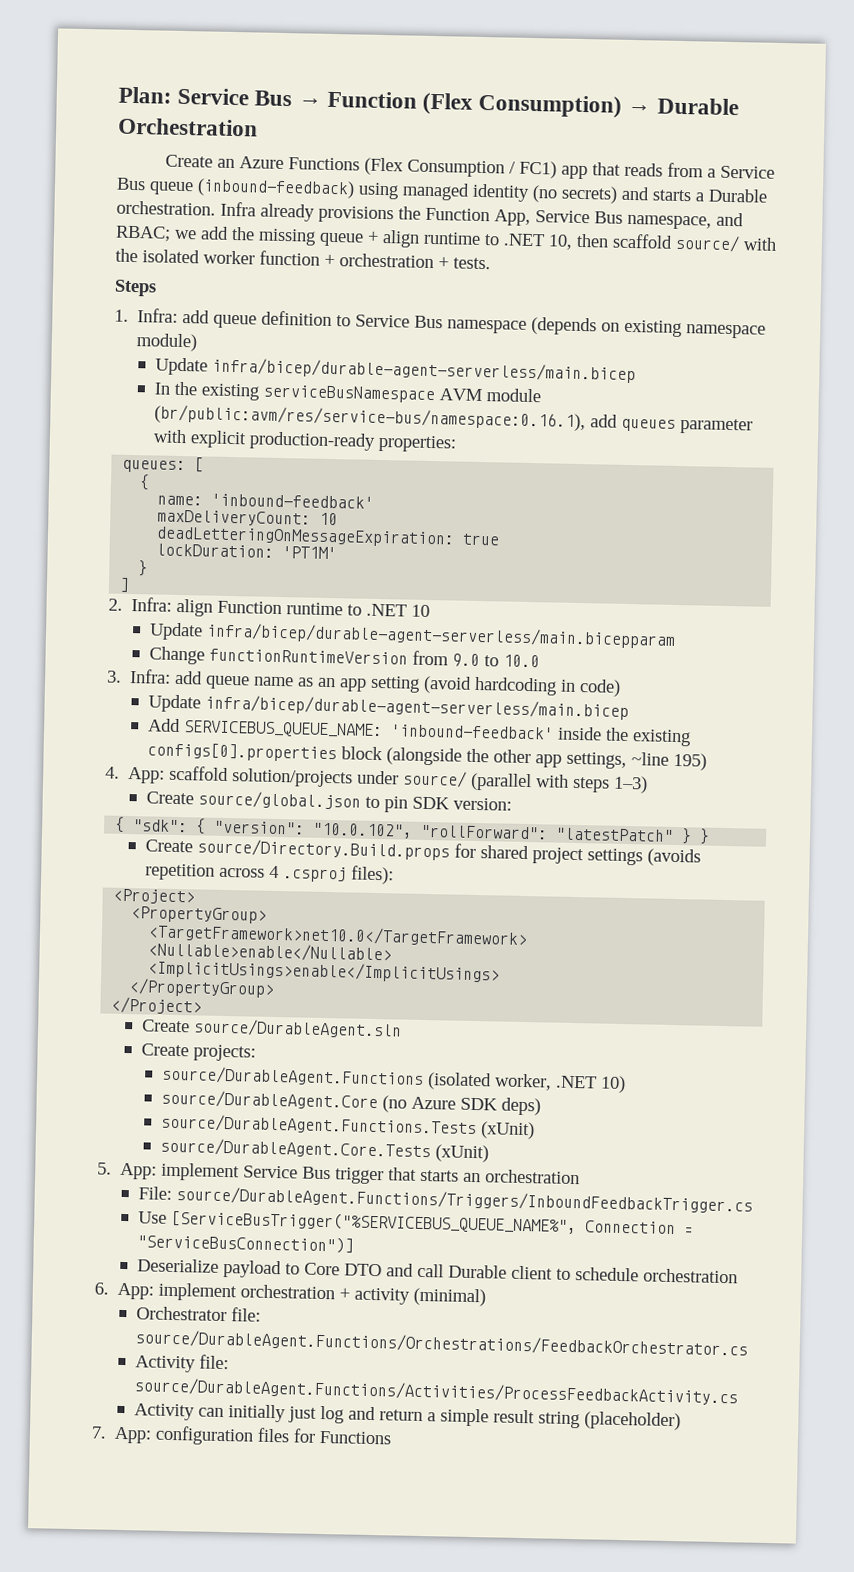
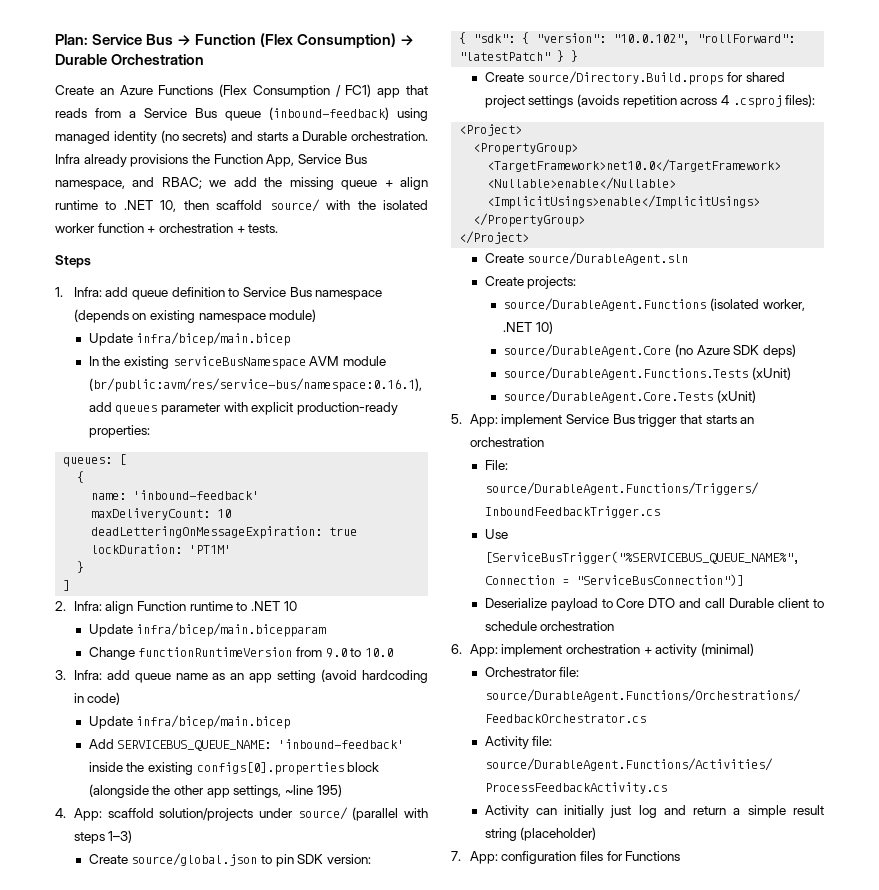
[211,357,636,384] infra/bicep/durable-agent-serverless/main.bicep -> [136,332,291,346] infra/bicep/main.bicep
[205,622,676,649] infra/bicep/durable-agent-serverless/main.bicepparam -> [136,623,327,637] infra/bicep/main.bicepparam
[204,694,629,721] infra/bicep/durable-agent-serverless/main.bicep -> [136,715,291,729] infra/bicep/main.bicep

